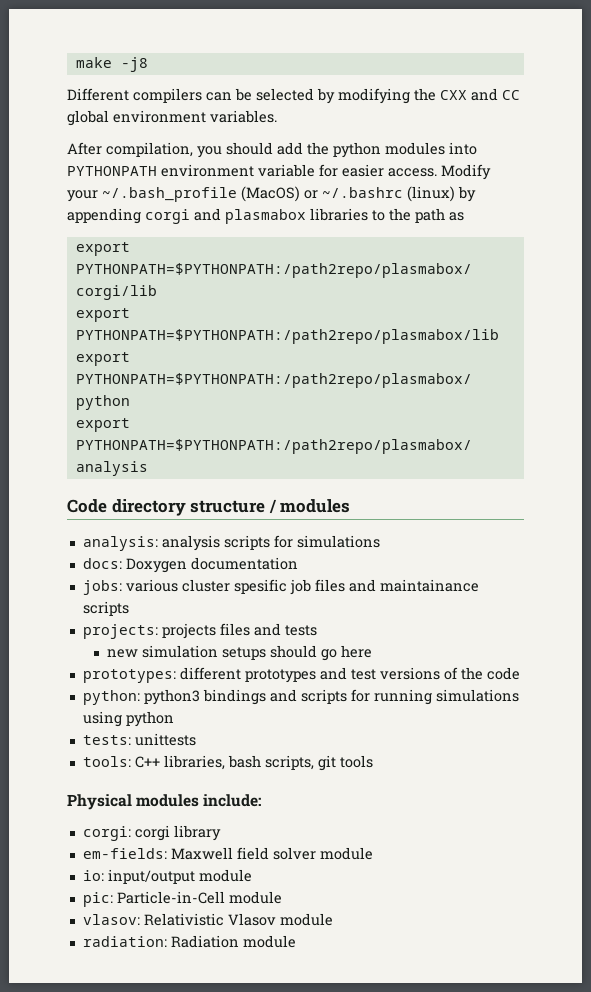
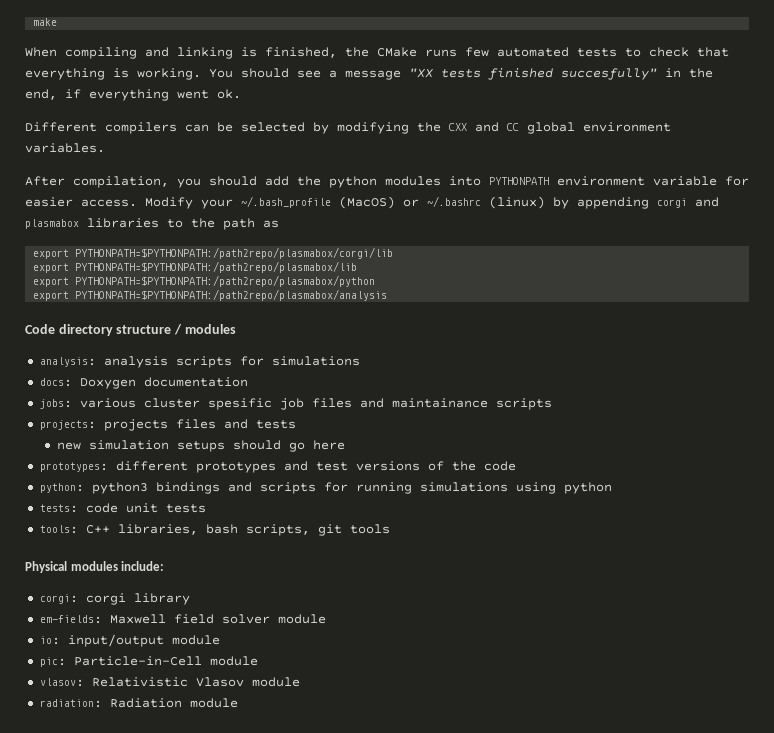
[120,57,148,72] -j8 -> [25,47,729,59] [25,68,713,80] [25,89,241,101] // When compiling and linking is finished, the CMake runs few automated tests to check that everything is working. You should see a message "XX tests finished succesfully" in the end, if everything went ok.
[134,733,196,746] unittests -> [85,503,206,513] code unit tests

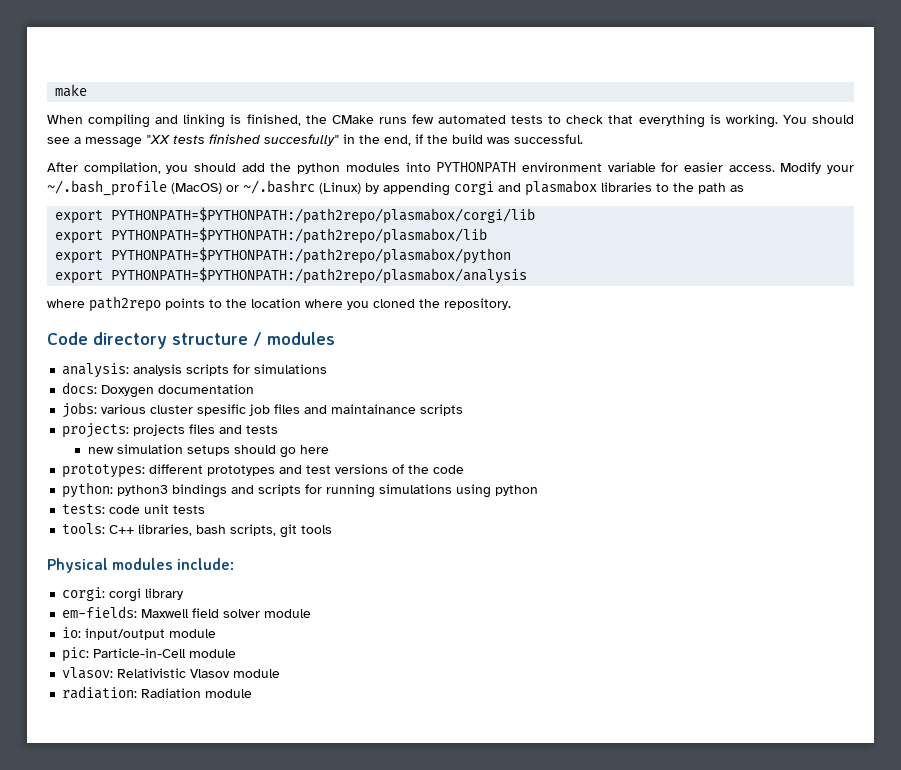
[89,89,241,101] [25,122,671,134] [25,143,105,153] everything went ok. // Different compilers can be selected by modifying the CXX and CC global environment variables. -> [427,134,583,144] the build was successful.
[489,196,545,209] (linux) -> [319,182,361,194] (Linux)
(388, 295) none -> [47,296,511,312] // where path2repo points to the location where you cloned the repository.

